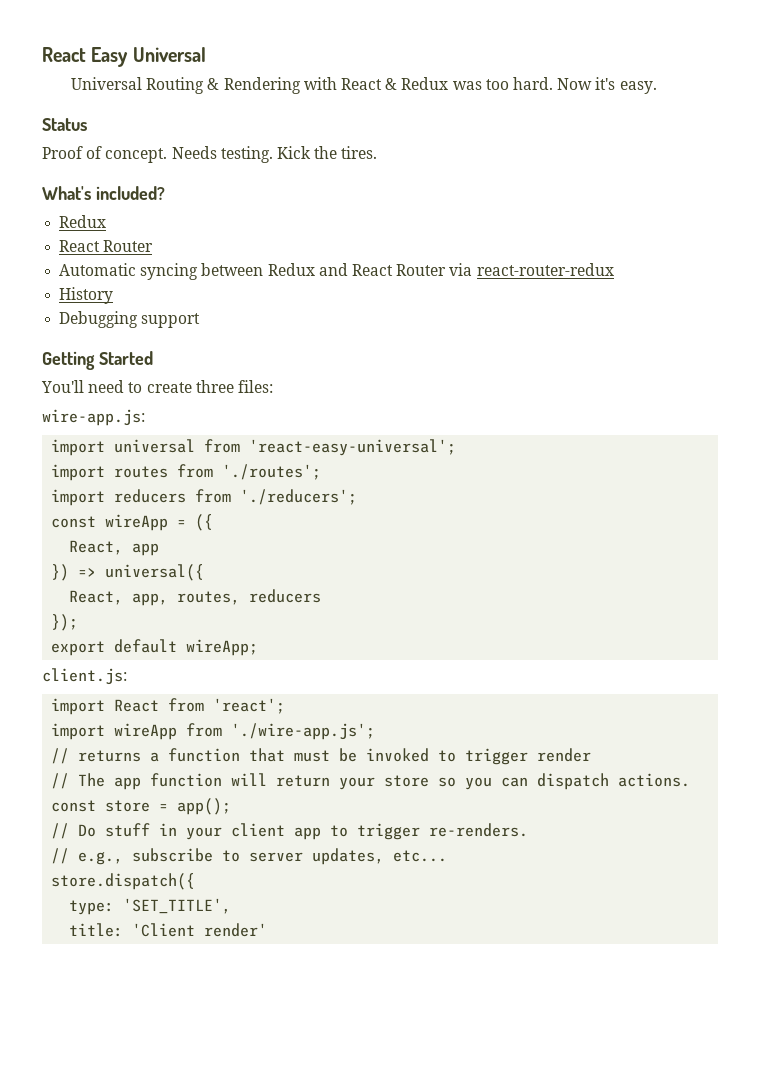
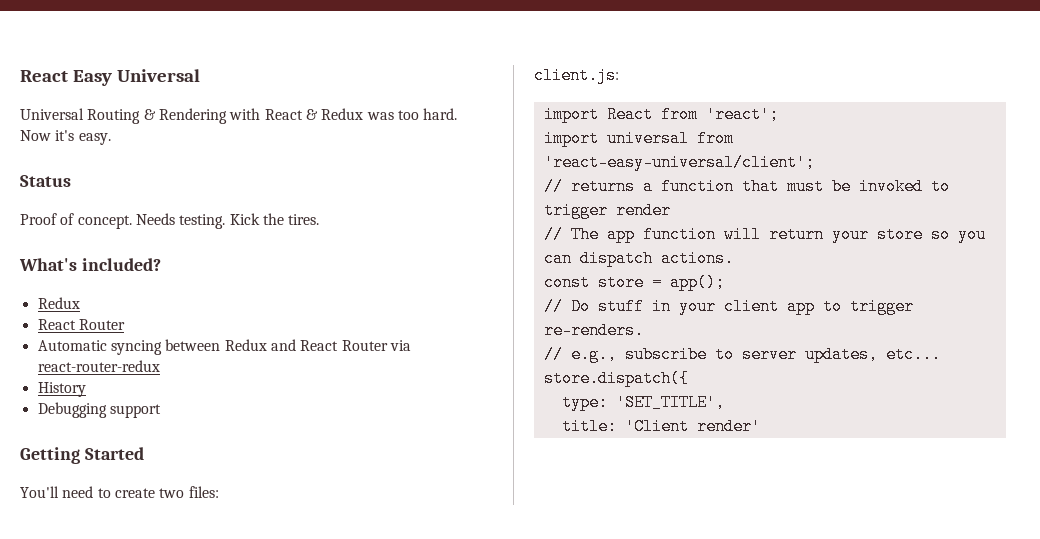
[195,380,234,393] three -> [159,488,185,498] two
[42,409,145,426] [51,439,457,456] [51,464,322,481] [51,489,358,506] [51,514,214,531] [69,540,160,556] [51,564,205,581] [69,589,322,606] [51,614,79,631] [51,639,259,656] // wire-app.js: // import universal from 'react-easy-universal'; // import routes from './routes'; // import reducers from './reducers'; // const wireApp = ({ // React, app // }) => universal({ // React, app, routes, reducers // }); // export default wireApp; -> (219, 492) none
[114,723,376,740] wireApp from './wire-app.js'; -> [606,130,734,147] [543,154,815,171] universal from 'react-easy-universal/client';

